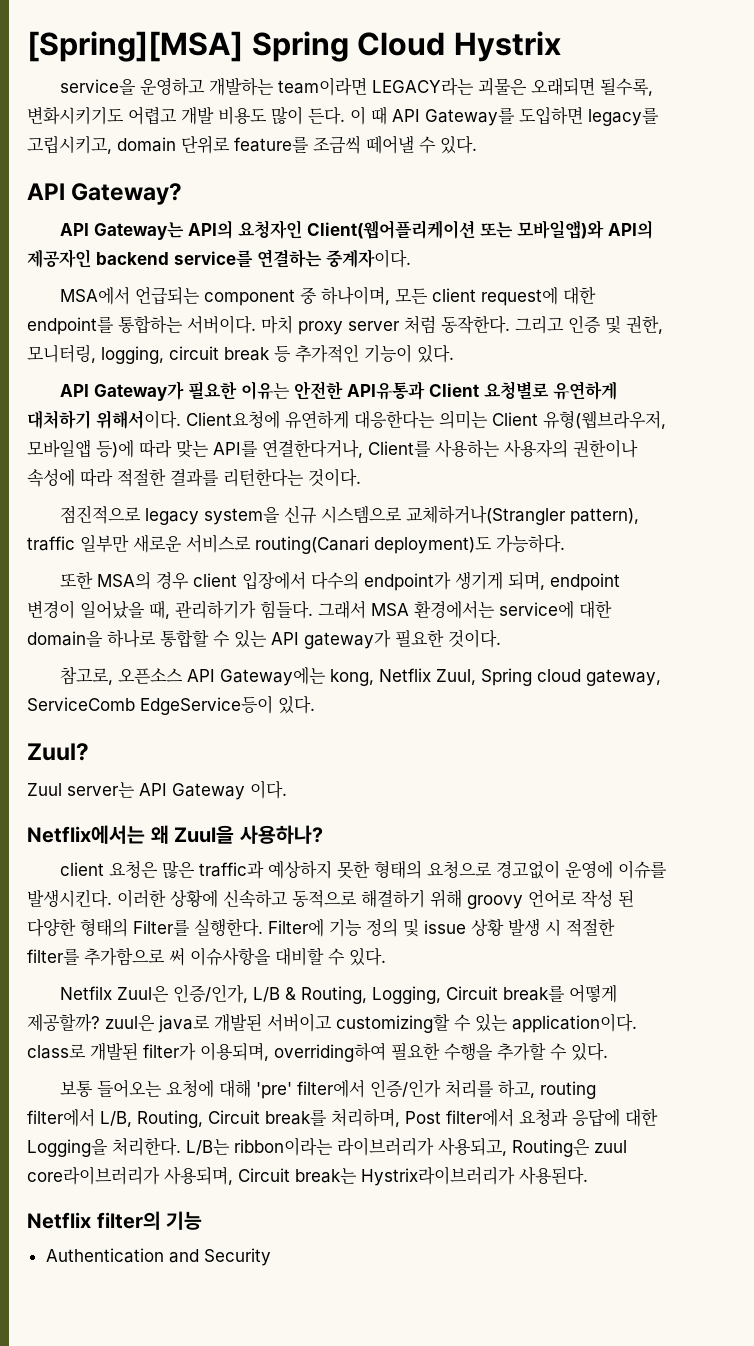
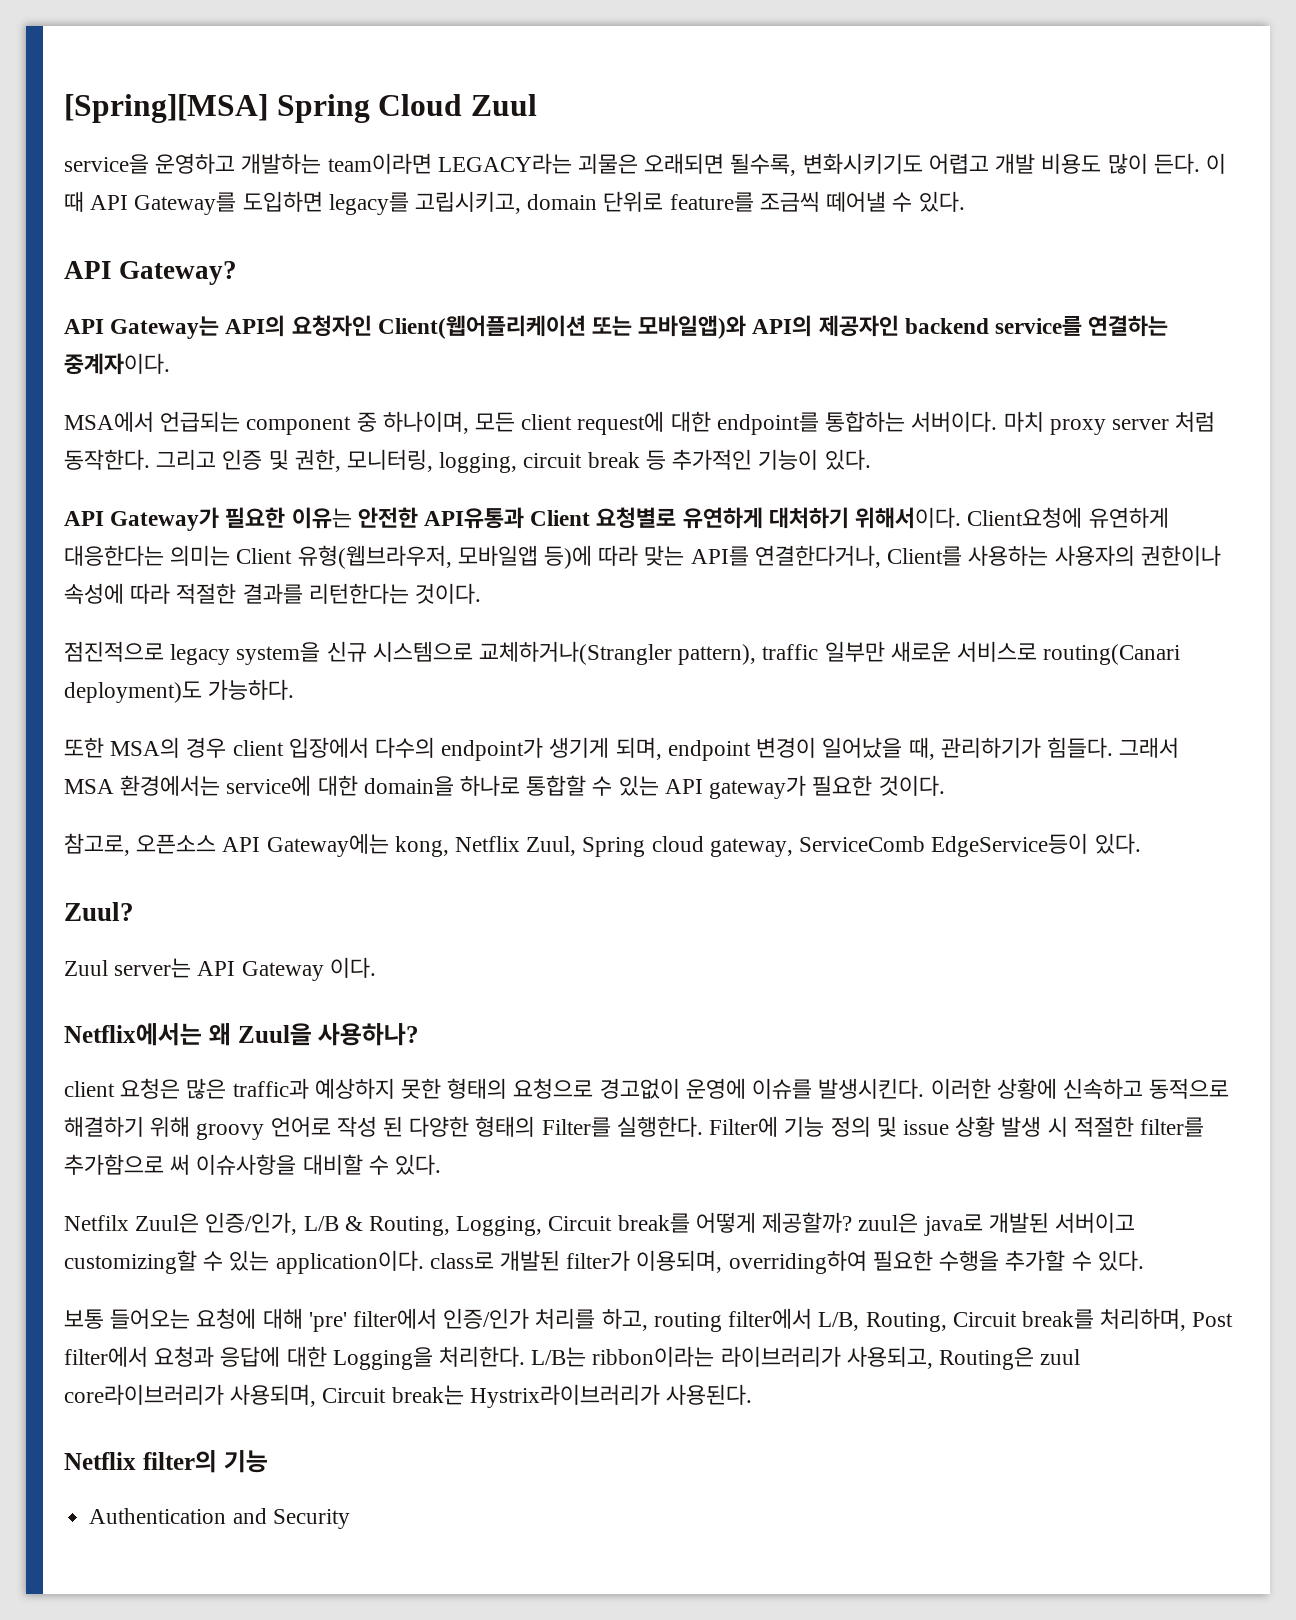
[453,31,561,62] Hystrix -> [470,94,537,116] Zuul

